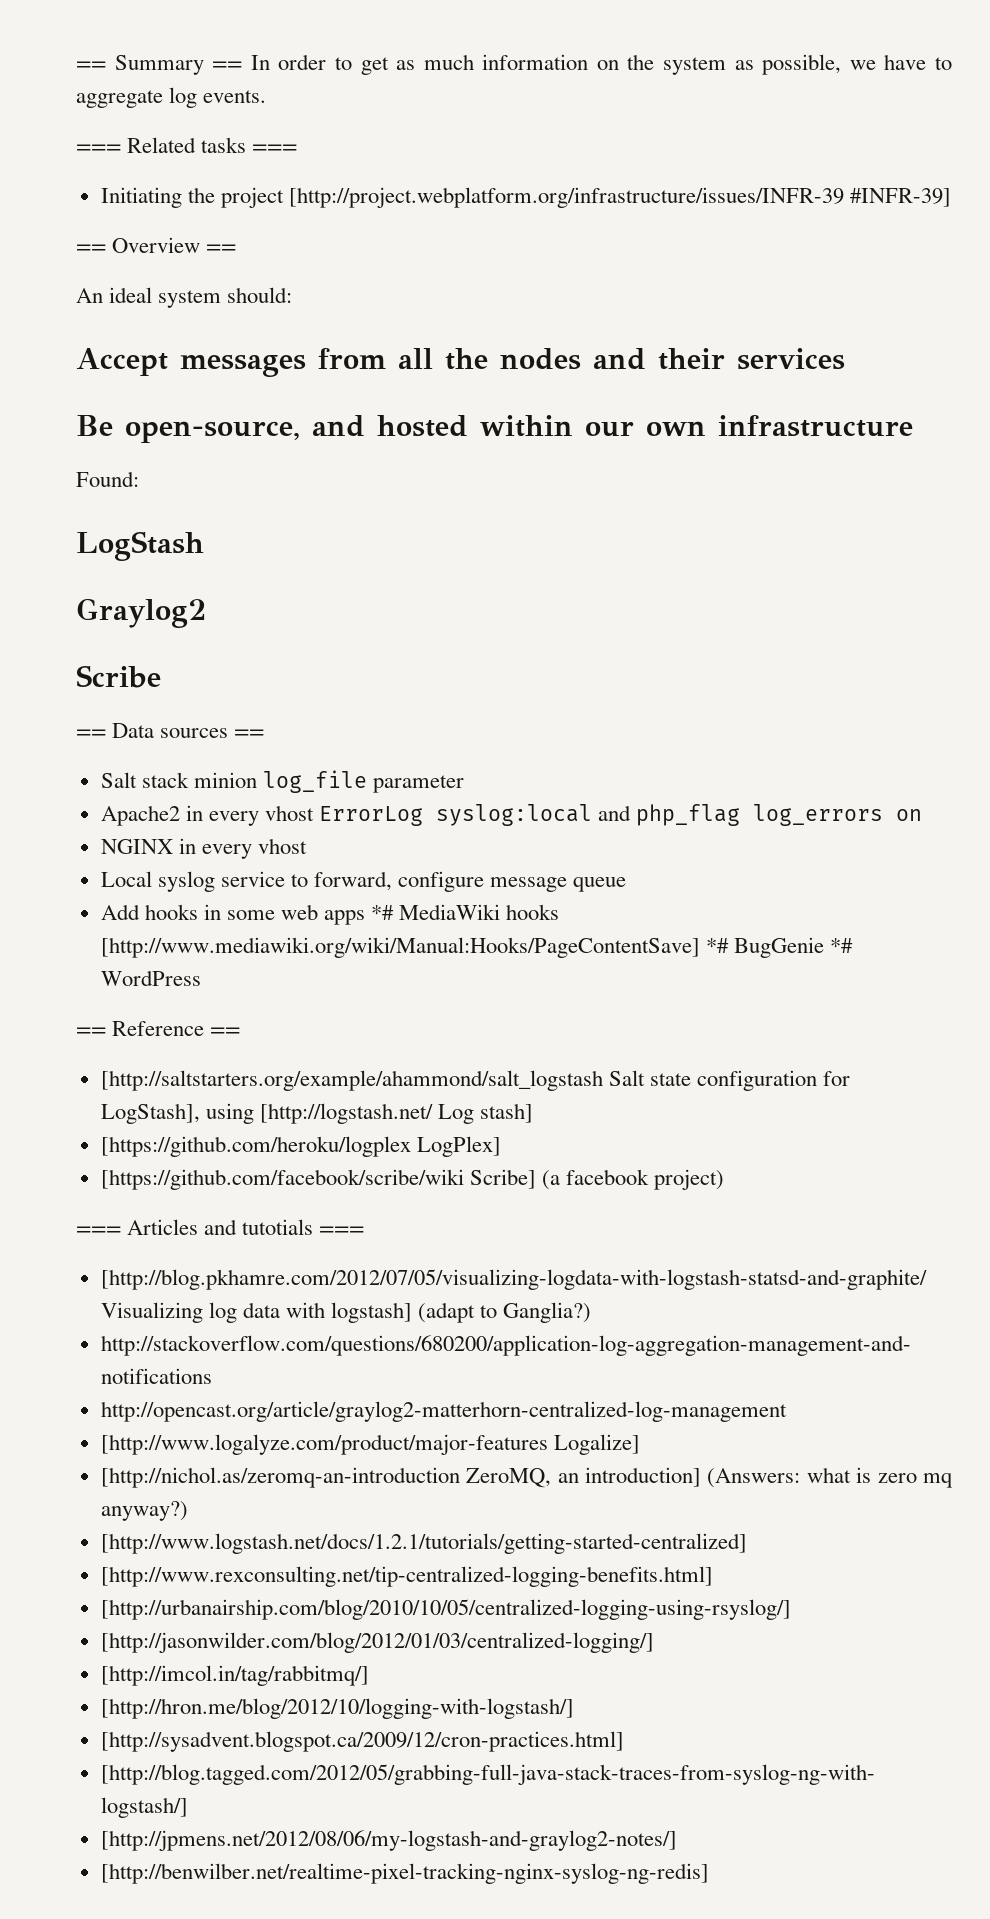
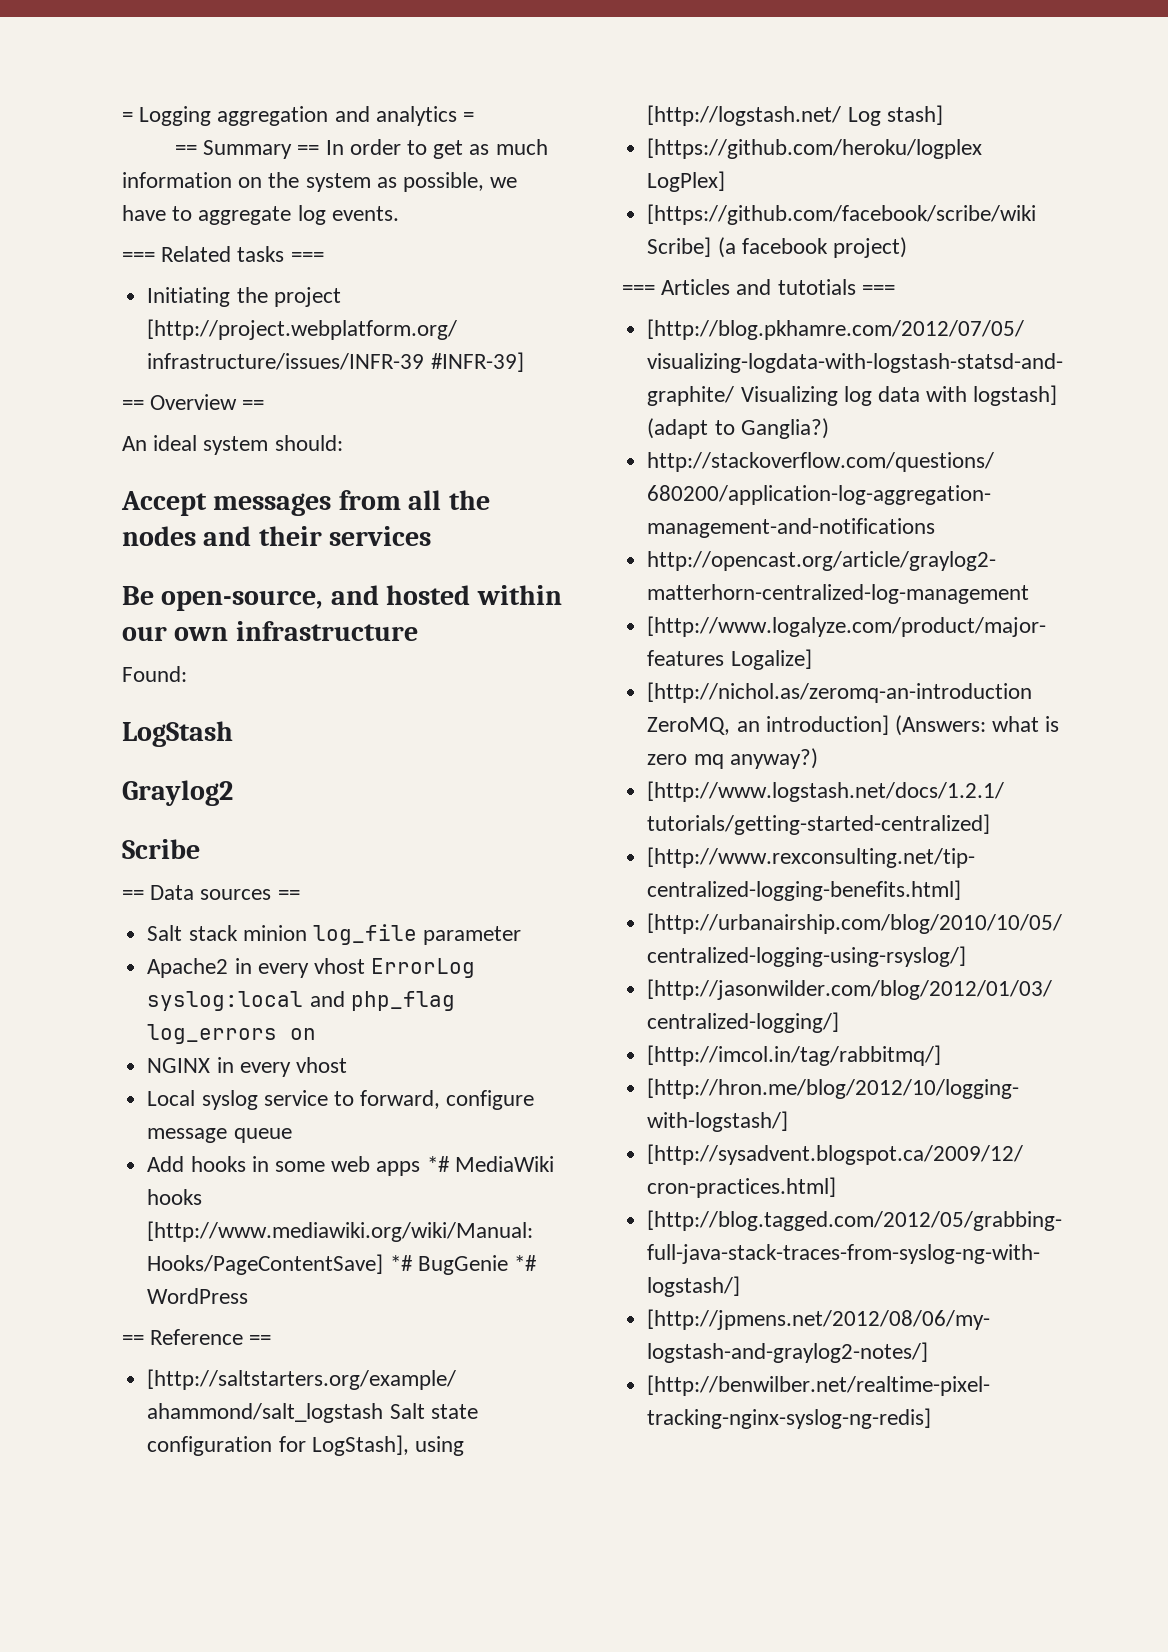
(76, 65) none -> [122,106,475,126] = Logging aggregation and analytics = //

